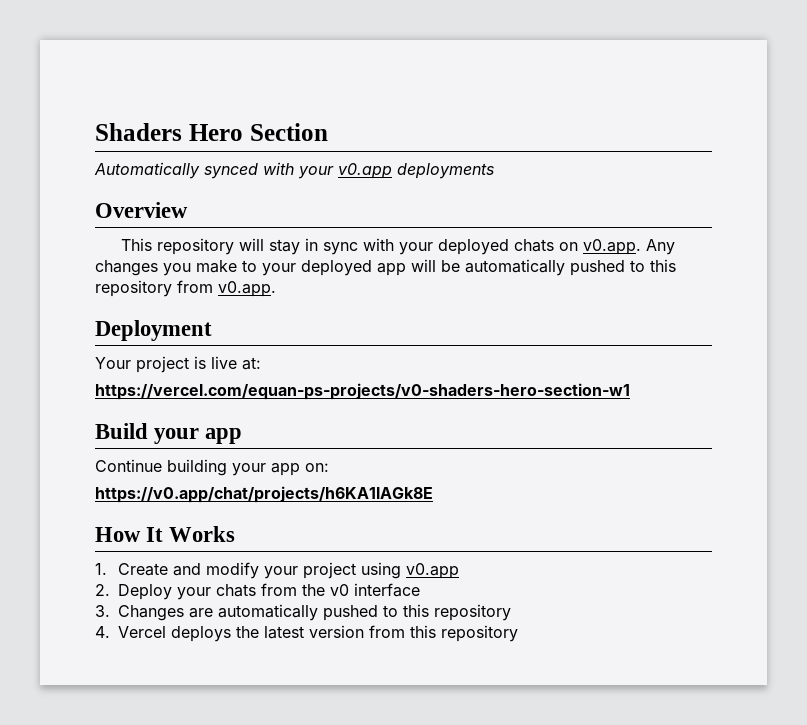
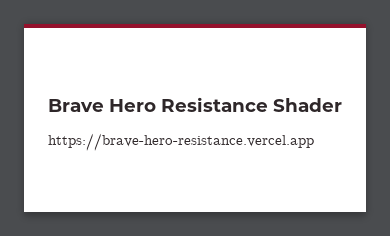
[95,123,328,141] [94,162,494,179] [95,202,188,218] [121,238,676,255] [95,259,676,276] [95,280,276,297] [95,320,212,341] [95,356,261,373] [95,383,630,400] [95,423,243,444] [95,459,329,476] [95,486,433,503] [95,526,236,542] [95,562,460,579] [95,583,421,600] [95,604,512,621] [95,625,519,642] Shaders Hero Section // Automatically synced with your v0.app deployments // Overview // This repository will stay in sync with your deployed chats on v0.app. Any changes you make to your deployed app will be automatically pushed to this repository from v0.app. // Deployment // Your project is live at: // https://vercel.com/equan-ps-projects/v0-shaders-hero-section-w1 // Build your app // Continue building your app on: // https://v0.app/chat/projects/h6KA1lAGk8E // How It Works // 1. Create and modify your project using v0.app // 2. Deploy your chats from the v0 interface // 3. Changes are automatically pushed to this repository // 4. Vercel deploys the latest version from this repository -> [48,97,342,112] [48,133,314,151] Brave Hero Resistance Shader // https://brave-hero-resistance.vercel.app

